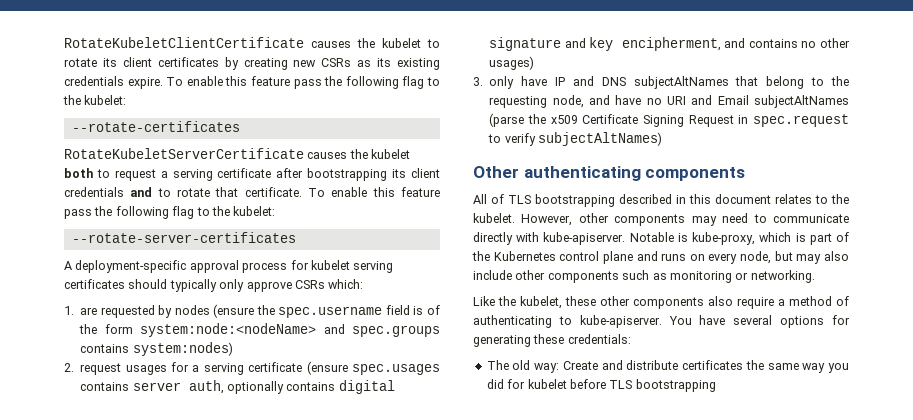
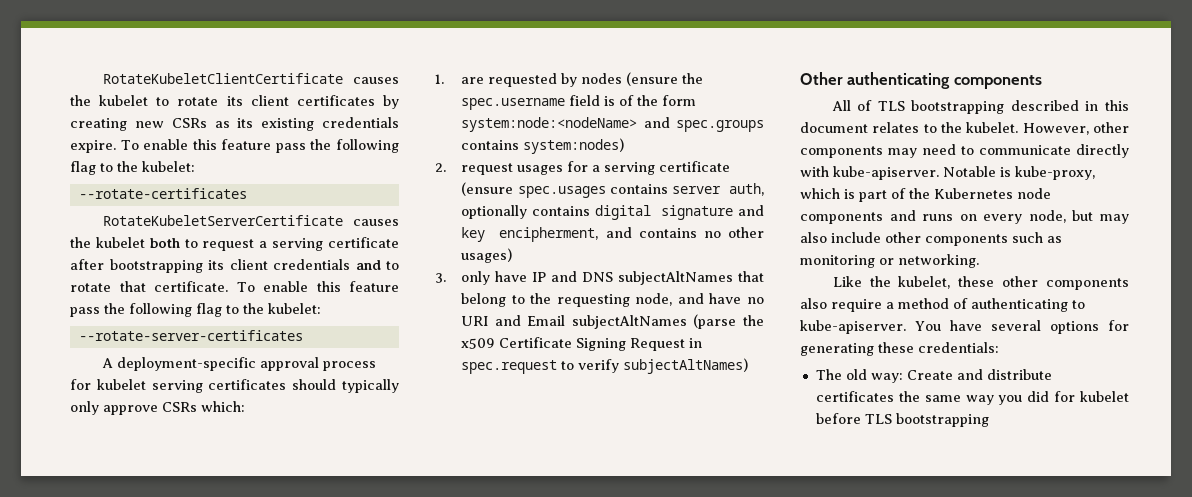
[559,251,633,264] control plane -> [1017,188,1051,199] [800,212,883,224] node components

